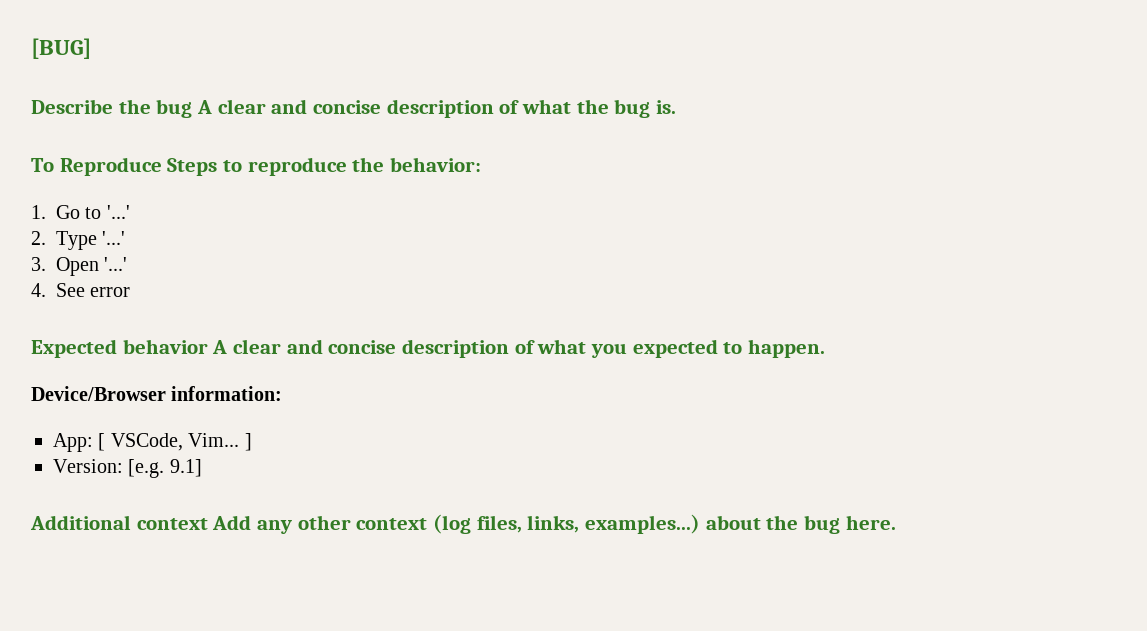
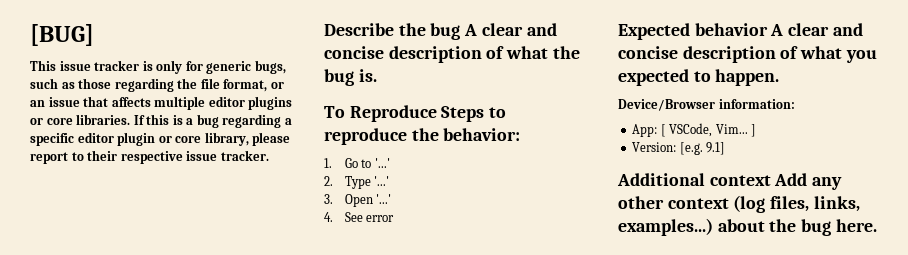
(91, 48) none -> [30,60,286,74] [30,78,284,92] [30,96,293,110] [30,114,292,128] [30,132,291,146] [30,150,269,164] // This issue tracker is only for generic bugs, such as those regarding the file format, or an issue that affects multiple editor plugins or core libraries. If this is a bug regarding a specific editor plugin or core library, please report to their respective issue tracker.

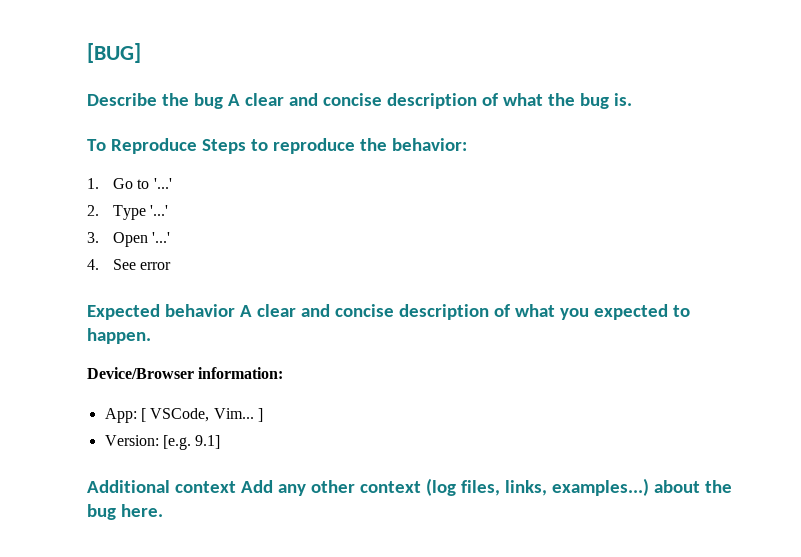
[30,60,286,74] [30,78,284,92] [30,96,293,110] [30,114,292,128] [30,132,291,146] [30,150,269,164] // This issue tracker is only for generic bugs, such as those regarding the file format, or an issue that affects multiple editor plugins or core libraries. If this is a bug regarding a specific editor plugin or core library, please report to their respective issue tracker. -> (141, 53) none

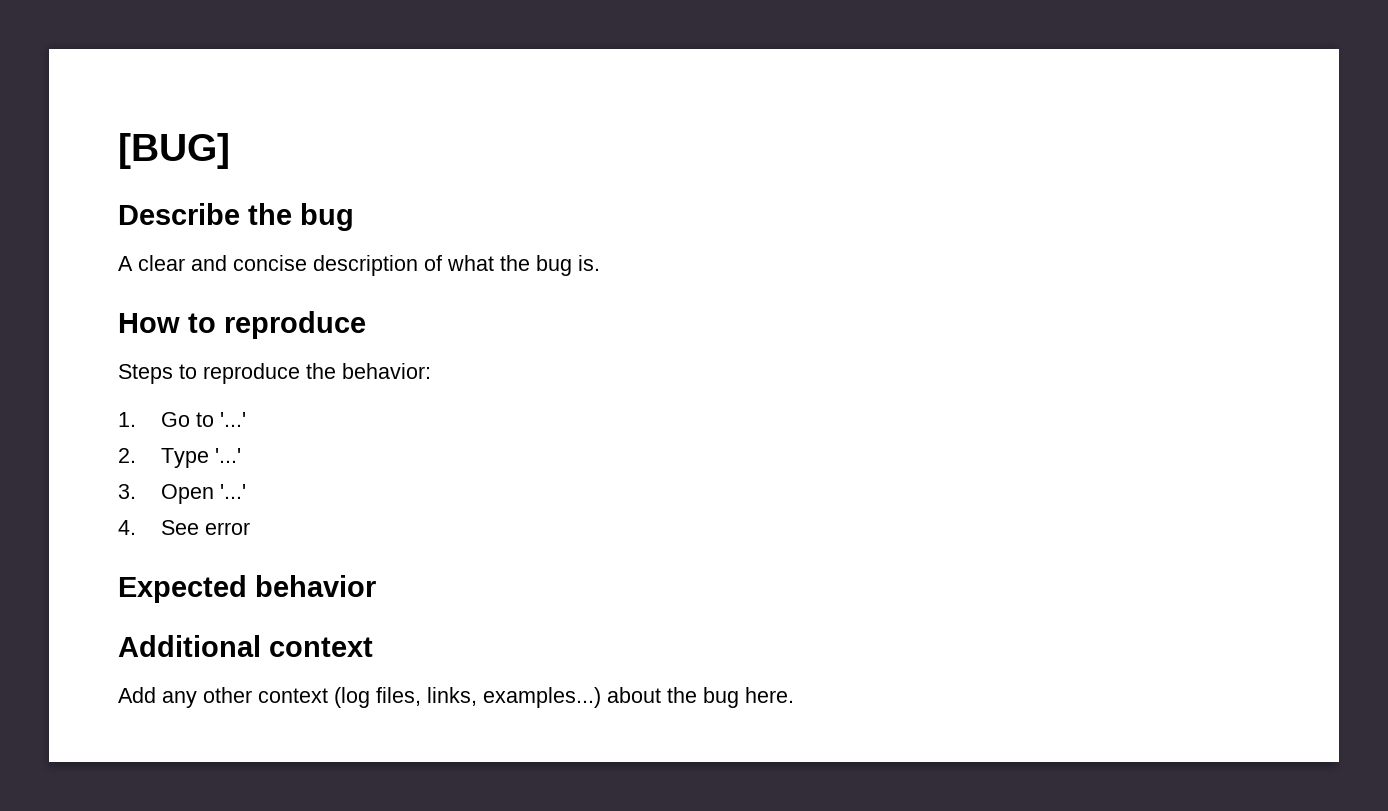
(223, 101) none -> (354, 217) //
[87,138,197,154] To Reproduce -> [118,311,366,339] How to reproduce //
[239,304,690,320] [87,328,151,344] [87,367,284,379] [104,408,263,423] [104,435,221,450] A clear and concise description of what you expected to happen. // Device/Browser information: // App: [ VSCode, Vim... ] // Version: [e.g. 9.1] -> (376, 586) none
(236, 487) none -> (373, 647) //

